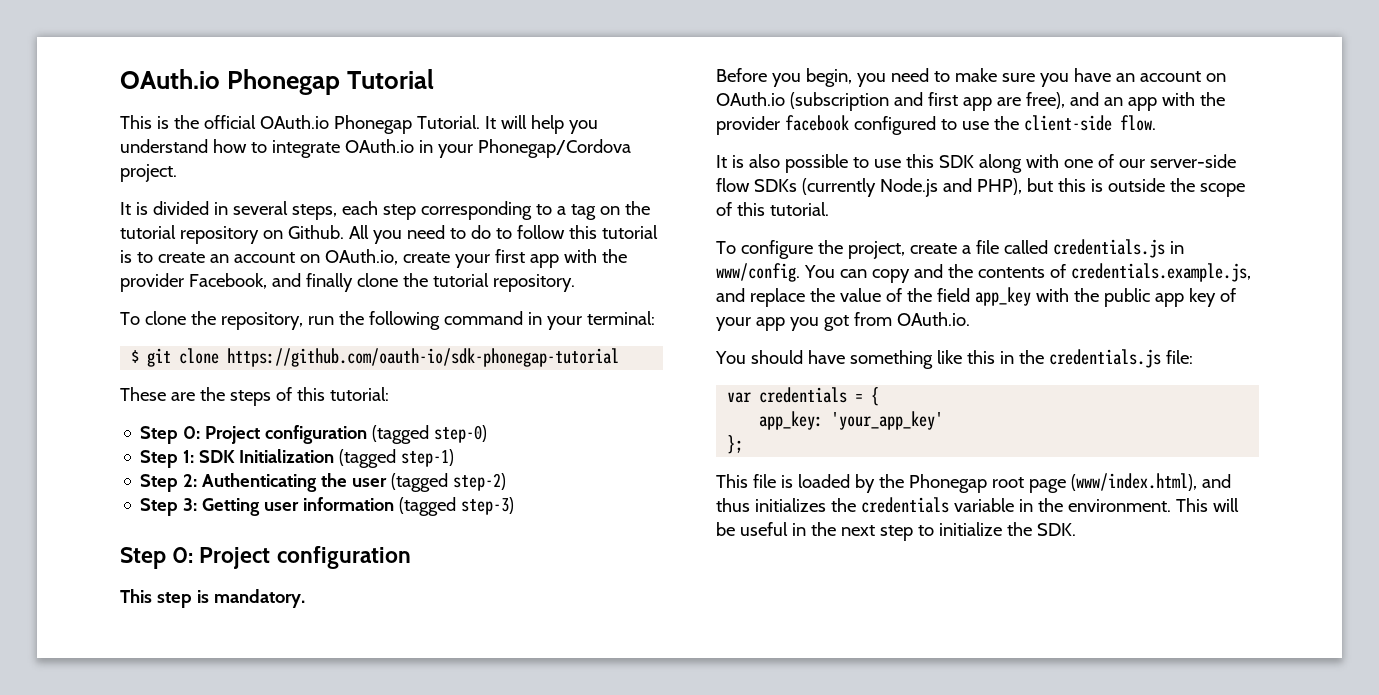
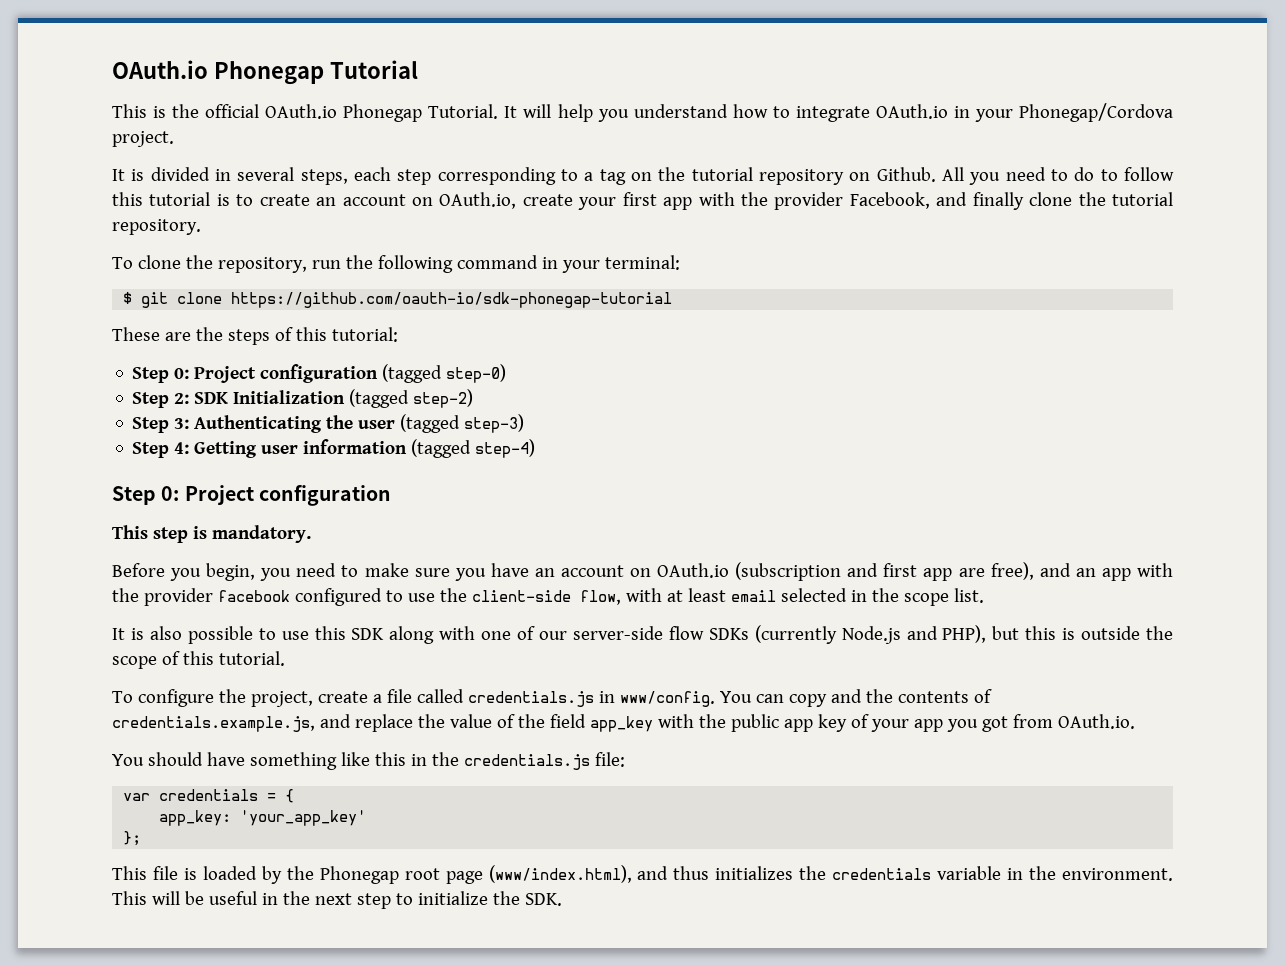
[183,450,195,463] 1: -> [174,393,190,404] 2:
[401,449,455,467] [140,473,507,492] [140,498,198,516] step-1) // Step 2: Authenticating the user (tagged step-2) // Step 3: -> [413,389,474,408] [132,414,525,433] [132,442,190,458] step-2) // Step 3: Authenticating the user (tagged step-3) // Step 4:
[461,497,515,515] step-3) -> [475,439,536,458] step-4)
[1119,115,1156,131] flow. -> [579,588,984,606] flow, with at least email selected in the scope list.

